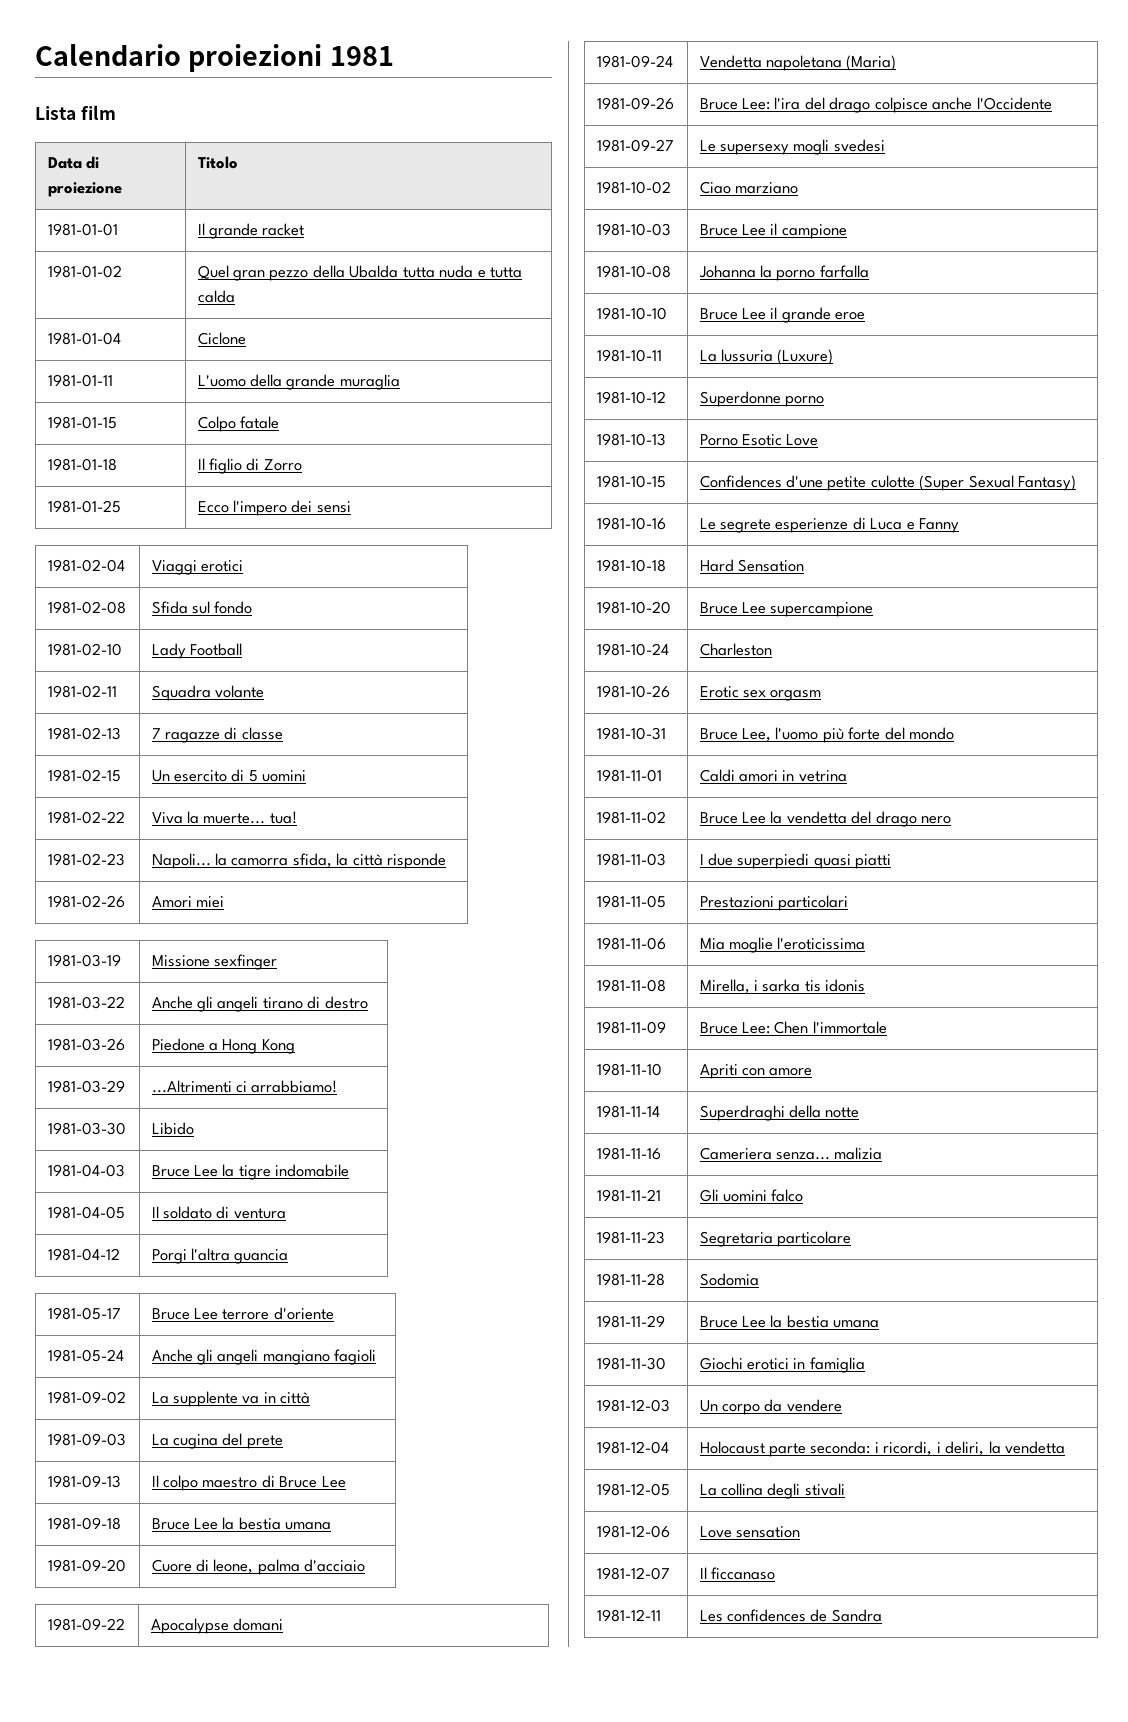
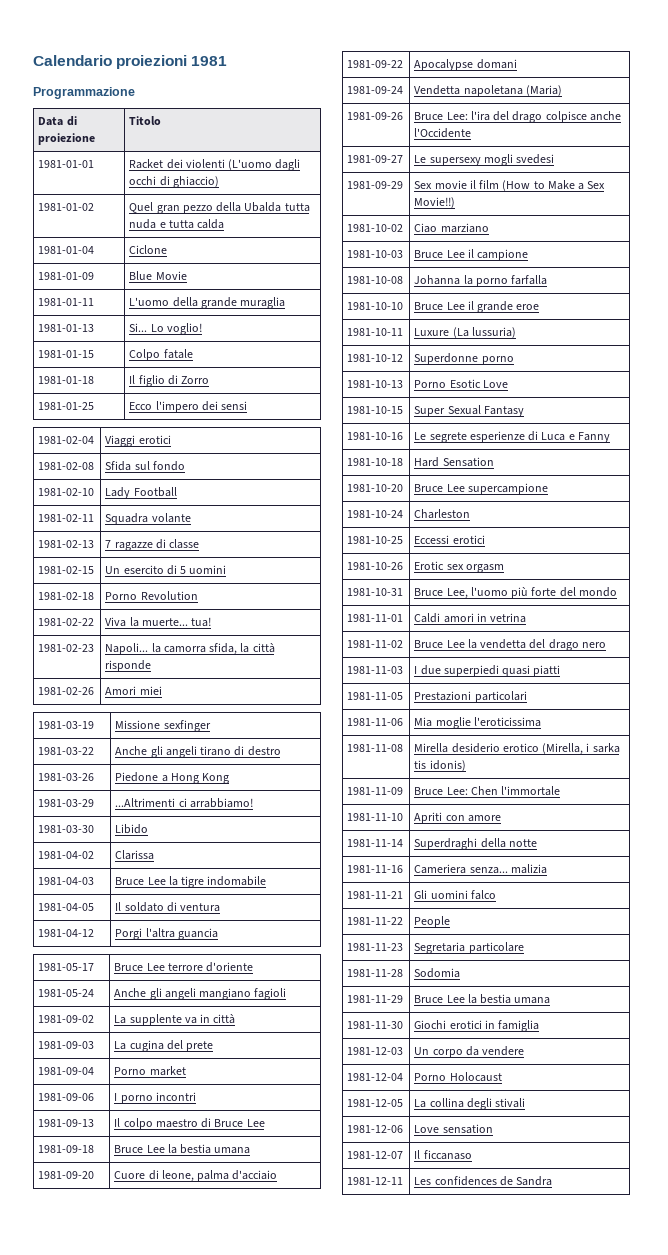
[35,105,116,120] Lista film -> [33,87,135,99] Programmazione
[197,223,305,239] Il grande racket -> [129,159,301,171] [129,176,219,188] Racket dei violenti (L'uomo dagli occhi di ghiaccio)
(246, 338) none -> [38,272,95,280] [129,271,187,280] // 1981-01-09 | Blue Movie
(400, 382) none -> [38,324,95,332] [129,323,202,335] // 1981-01-13 | Si... Lo voglio!
(307, 776) none -> [38,592,95,600] [105,591,198,600] // 1981-02-18 | Porno Revolution
(194, 1128) none -> [38,851,95,859] [115,850,155,860] // 1981-04-02 | Clarissa
(283, 1442) none -> [38,1067,95,1075] [114,1066,186,1076] [38,1093,95,1101] [114,1092,196,1104] // 1981-09-04 | Porno market // 1981-09-06 | I porno incontri
(885, 145) none -> [347,181,404,189] [414,180,606,191] [414,197,456,208] // 1981-09-29 | Sex movie il film (How to Make a Sex Movie!!)
[699,349,834,365] La lussuria (Luxure) -> [414,327,516,338] Luxure (La lussuria)
[699,475,1077,491] Confidences d'une petite culotte (Super Sexual Fantasy) -> [414,405,524,417] Super Sexual Fantasy
(772, 649) none -> [347,536,404,544] [414,535,485,544] // 1981-10-25 | Eccessi erotici
[699,979,750,994] Mirella, -> [414,743,584,755] Mirella desiderio erotico (Mirella,
[825,979,866,992] idonis -> [429,760,466,771] idonis)
(804, 1195) none -> [347,917,404,925] [414,916,451,928] // 1981-11-22 | People
(669, 1447) none -> [414,1073,447,1081] Porno
[768,1441,1066,1457] parte seconda: i ricordi, i deliri, la vendetta -> (502, 1077) none

